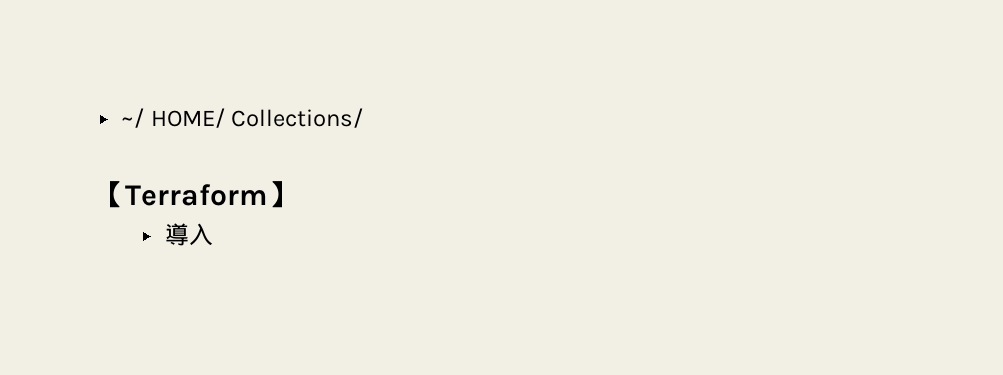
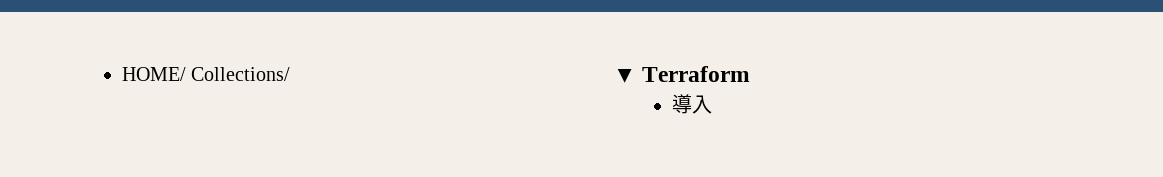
[121,108,145,128] ~/ -> (122, 74) none
[95,181,125,208] 【 -> [613,69,636,83] ▼
[267,181,297,208] 】 -> (751, 74) none

